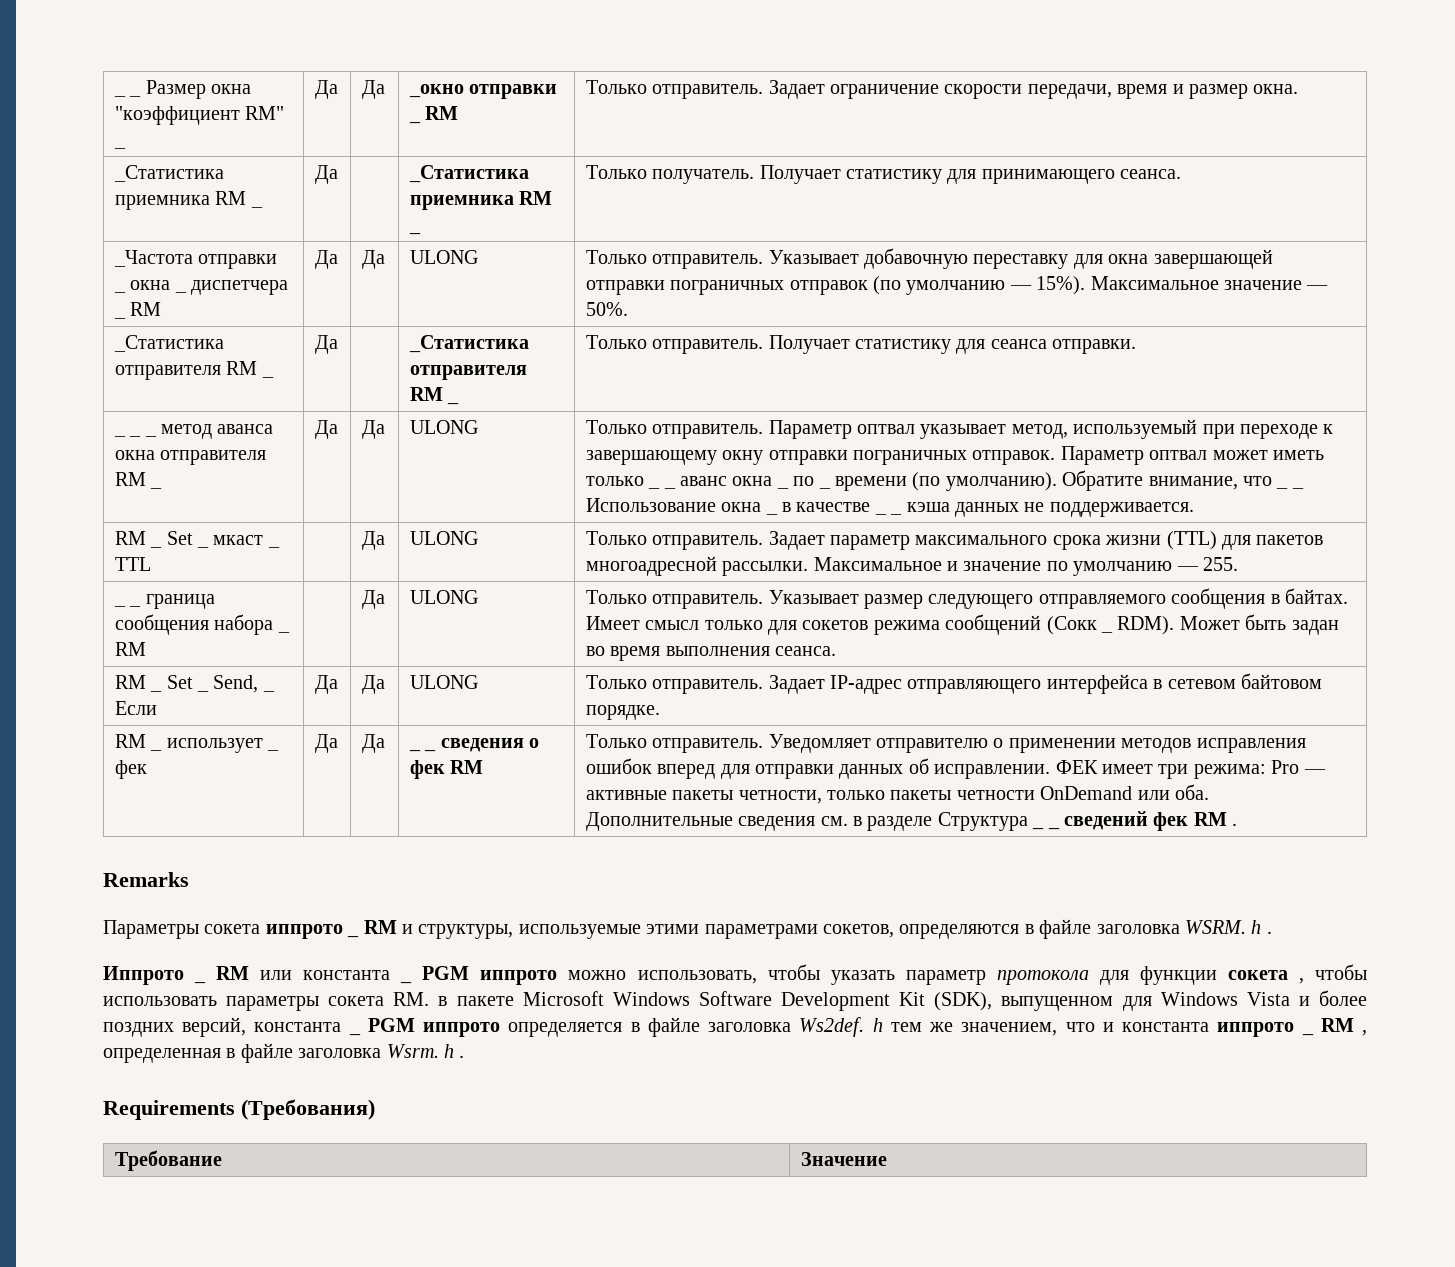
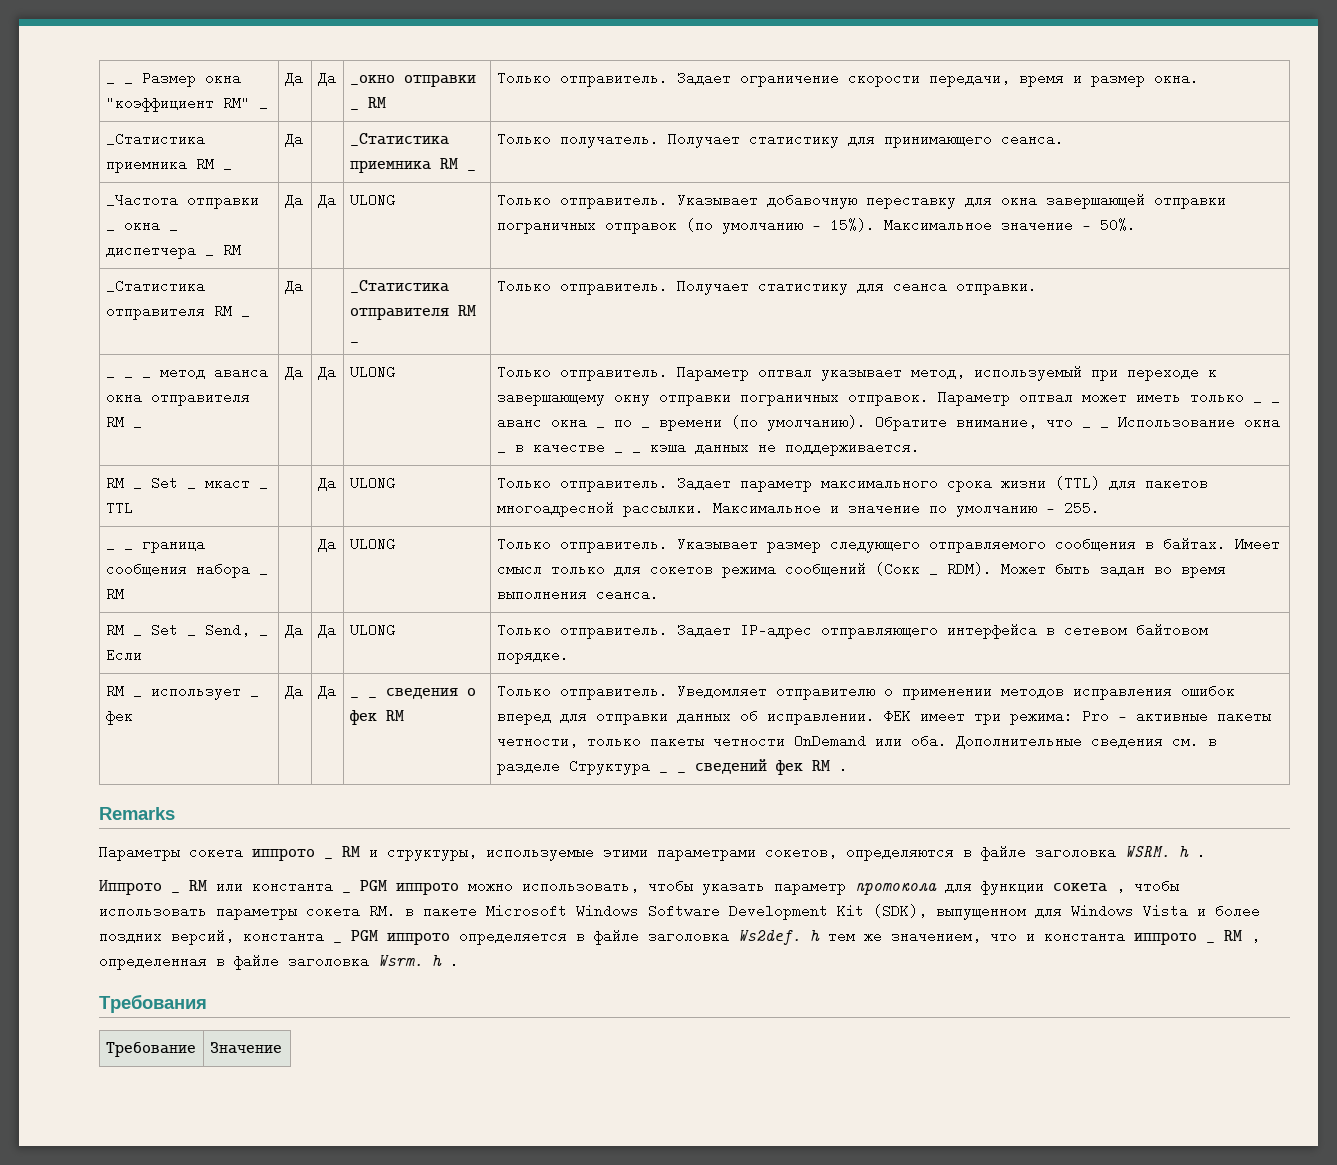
[103,1099,375,1120] Requirements (Требования) -> [99,994,207,1013] Требования

